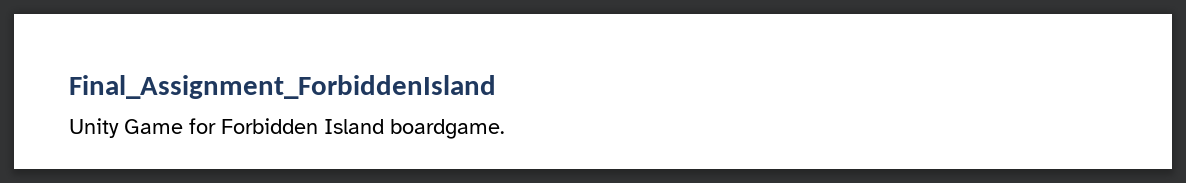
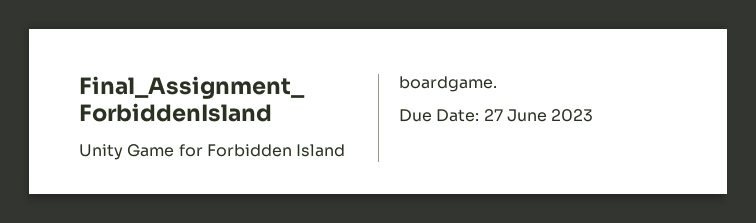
(505, 129) none -> [399,109,594,122] // Due Date: 27 June 2023

